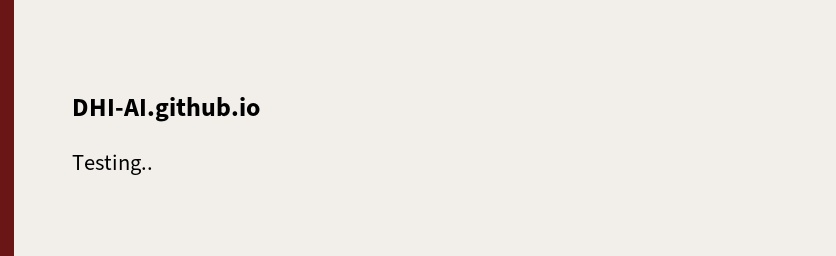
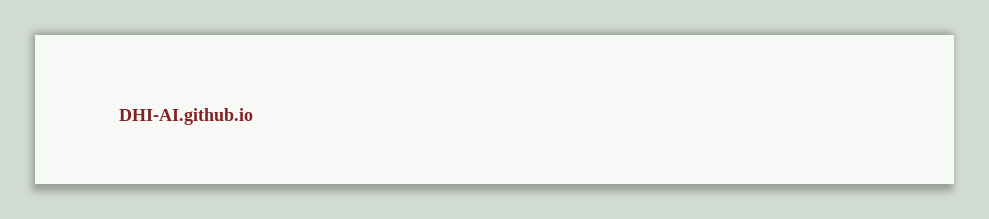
[72,154,153,175] // Testing.. -> (253, 116) none

